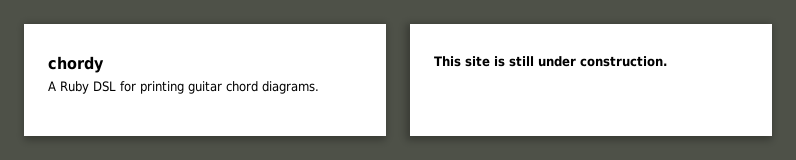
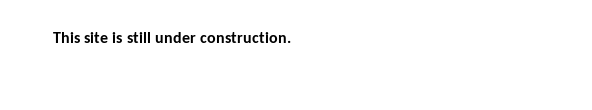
[48,56,104,73] [48,81,319,94] chordy // A Ruby DSL for printing guitar chord diagrams. // -> (53, 37) none

